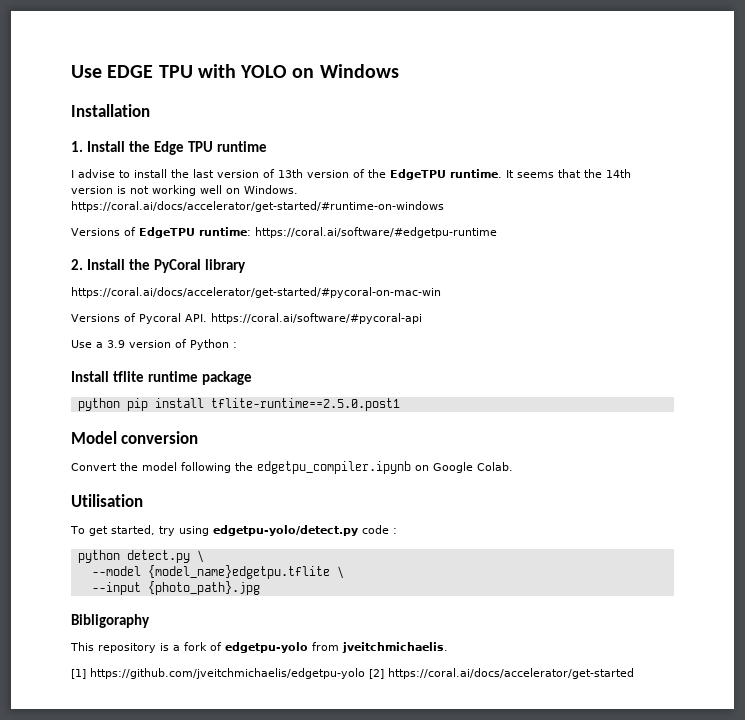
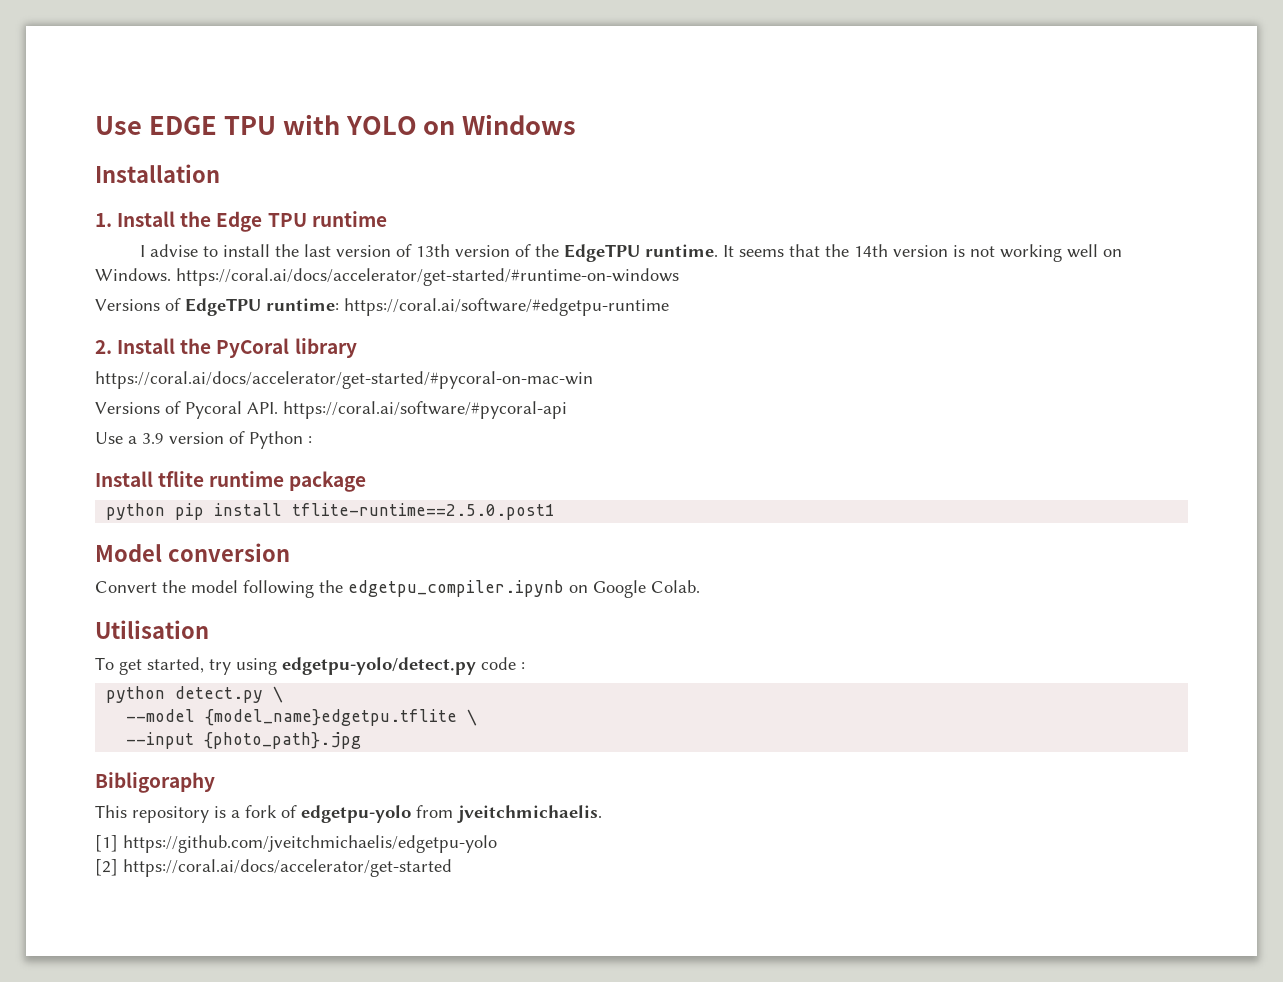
(365, 673) none -> (497, 844) //

